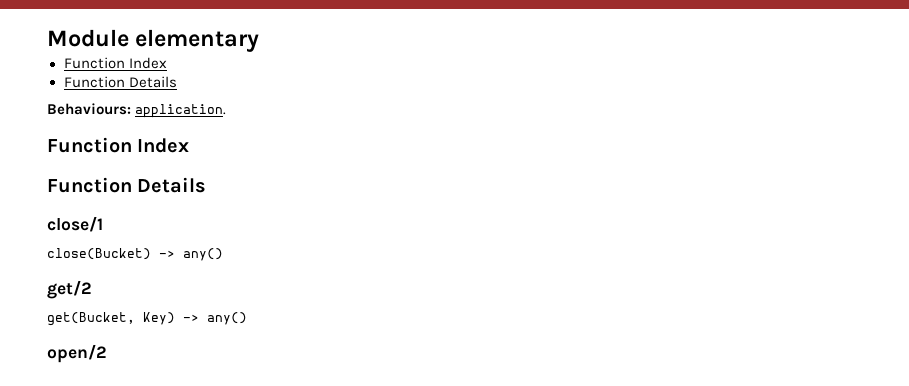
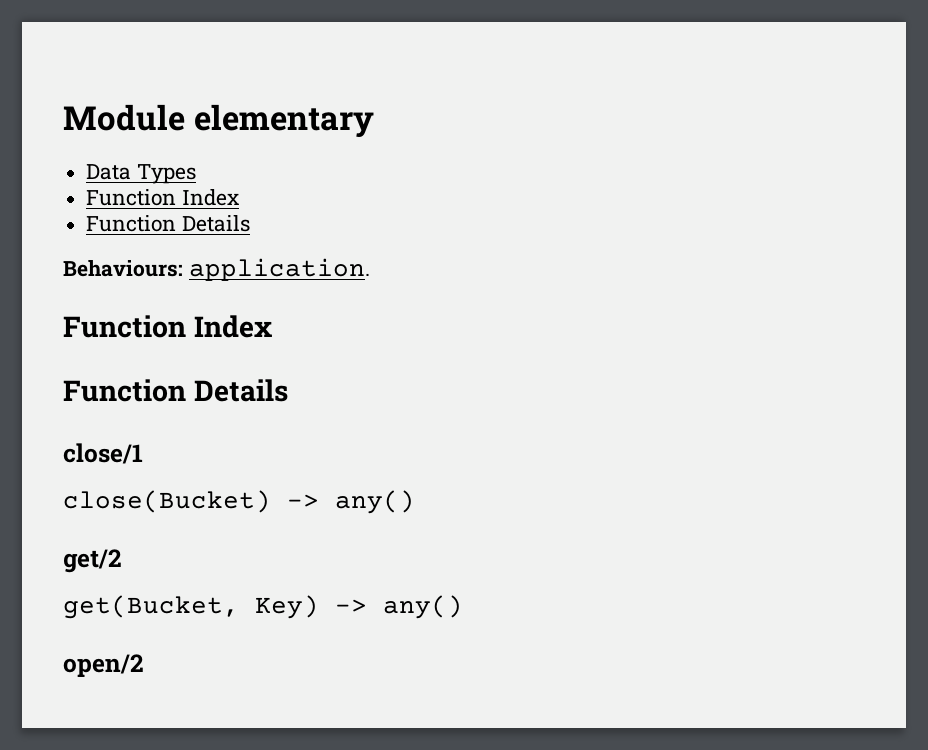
(260, 40) none -> [86,164,196,184] // Data Types

